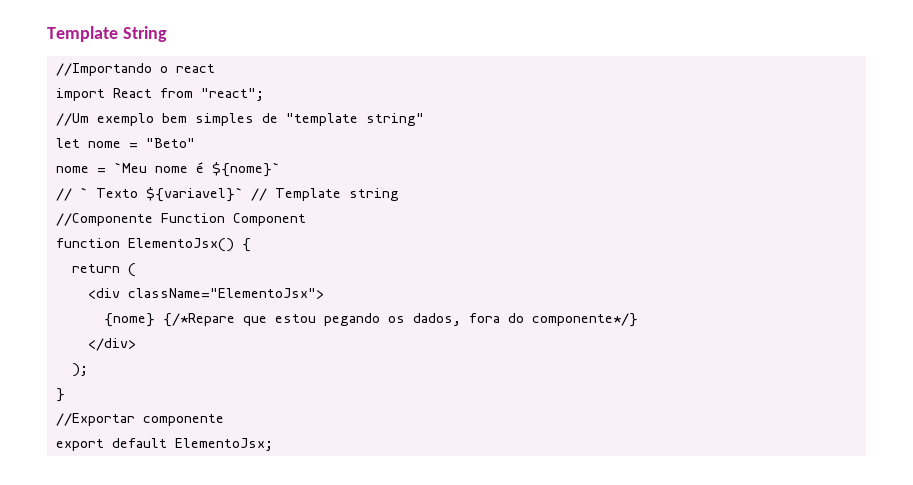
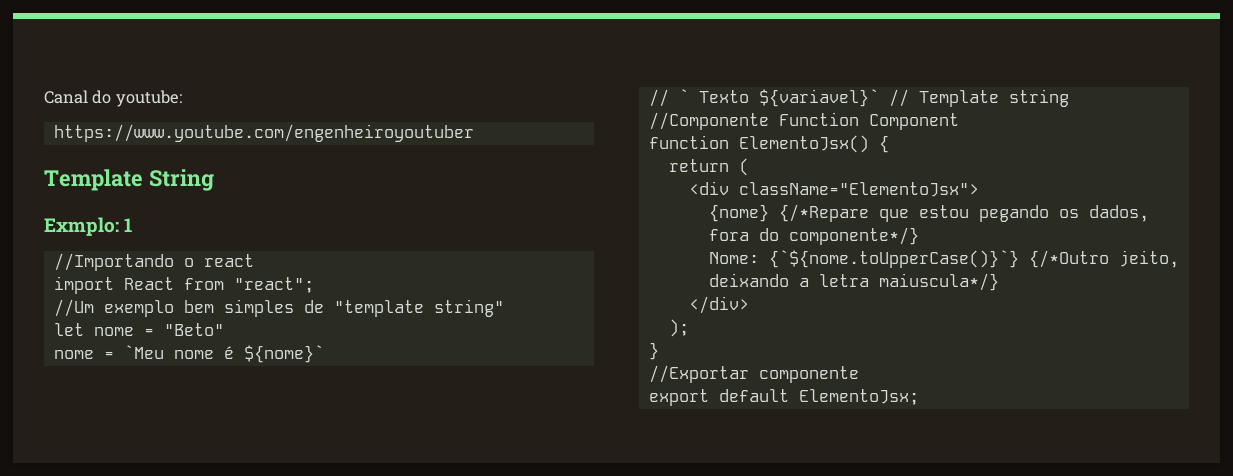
(47, 34) none -> [44,90,182,107] [53,124,474,142] Canal do youtube: // https://www.youtube.com/engenheiroyoutuber //
(167, 34) none -> [44,217,133,236] // Exmplo: 1
(639, 320) none -> [708,250,1179,268] [708,273,999,291] // Nome: {`${nome.toUpperCase()}`} {/*Outro jeito, deixando a letra maiuscula*/}

